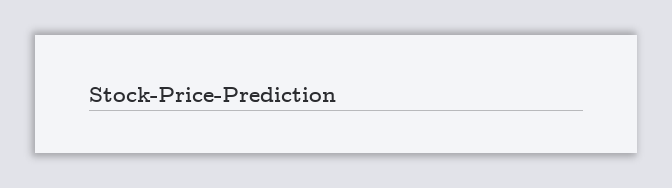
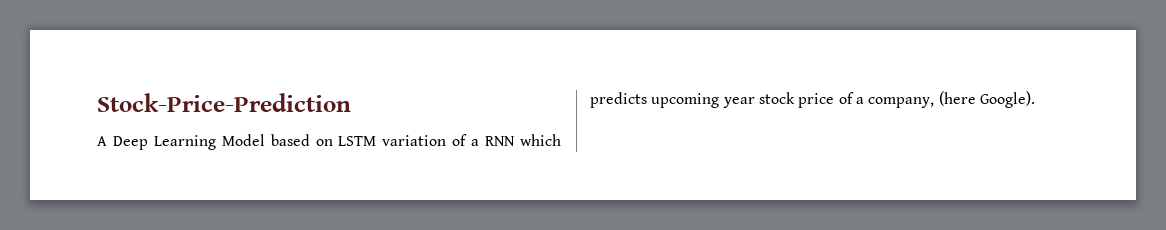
(336, 94) none -> [97,134,562,150] [590,91,1035,108] // A Deep Learning Model based on LSTM variation of a RNN which predicts upcoming year stock price of a company, (here Google).

